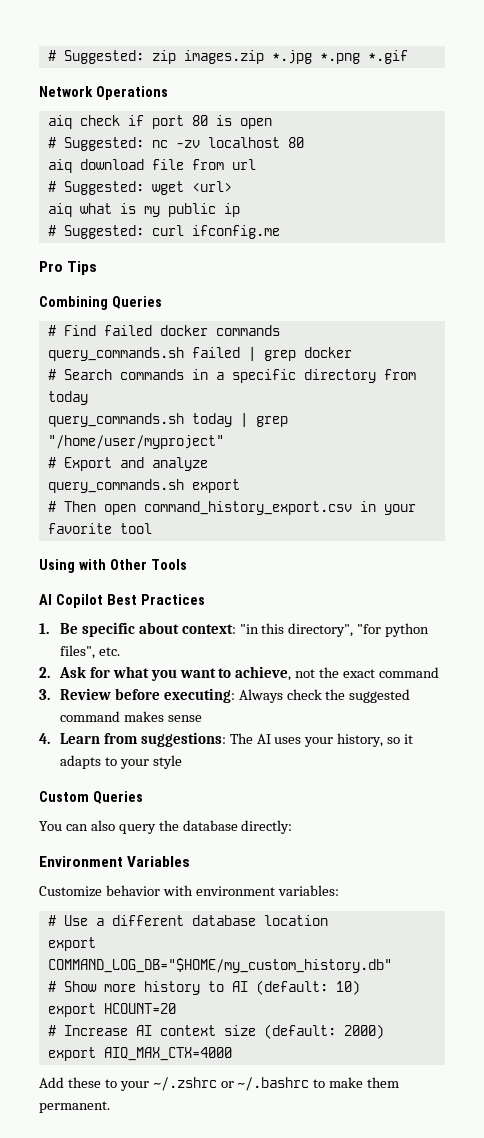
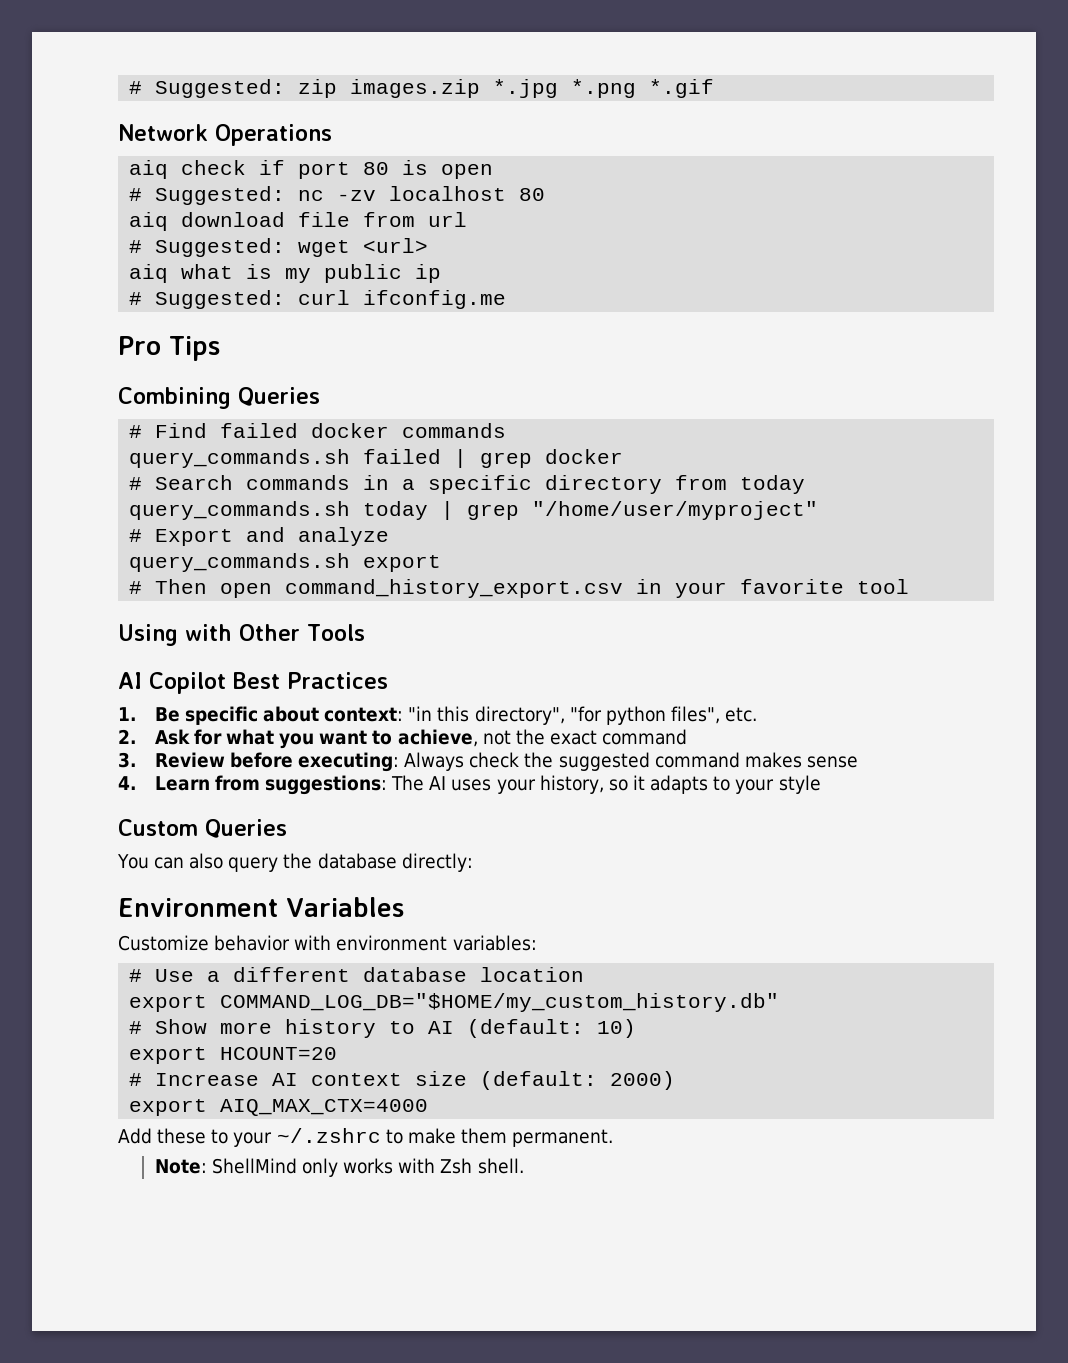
[220,1077,310,1091] or ~/.bashrc -> (381, 1135) none
(110, 1107) none -> [154,1158,524,1177] // Note: ShellMind only works with Zsh shell.

